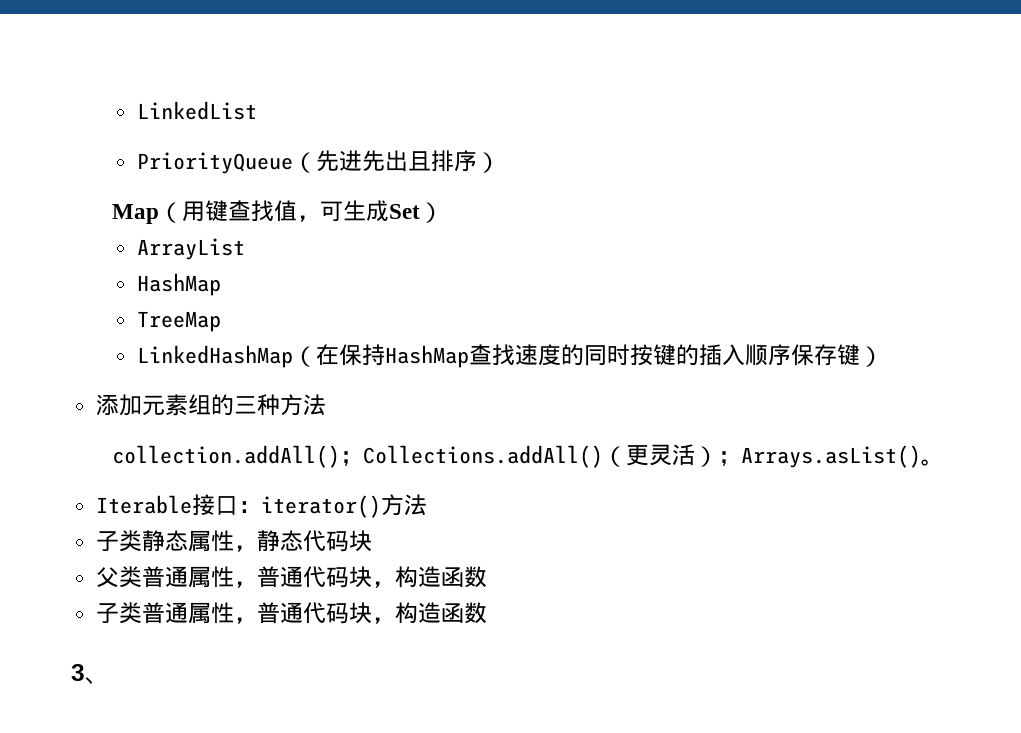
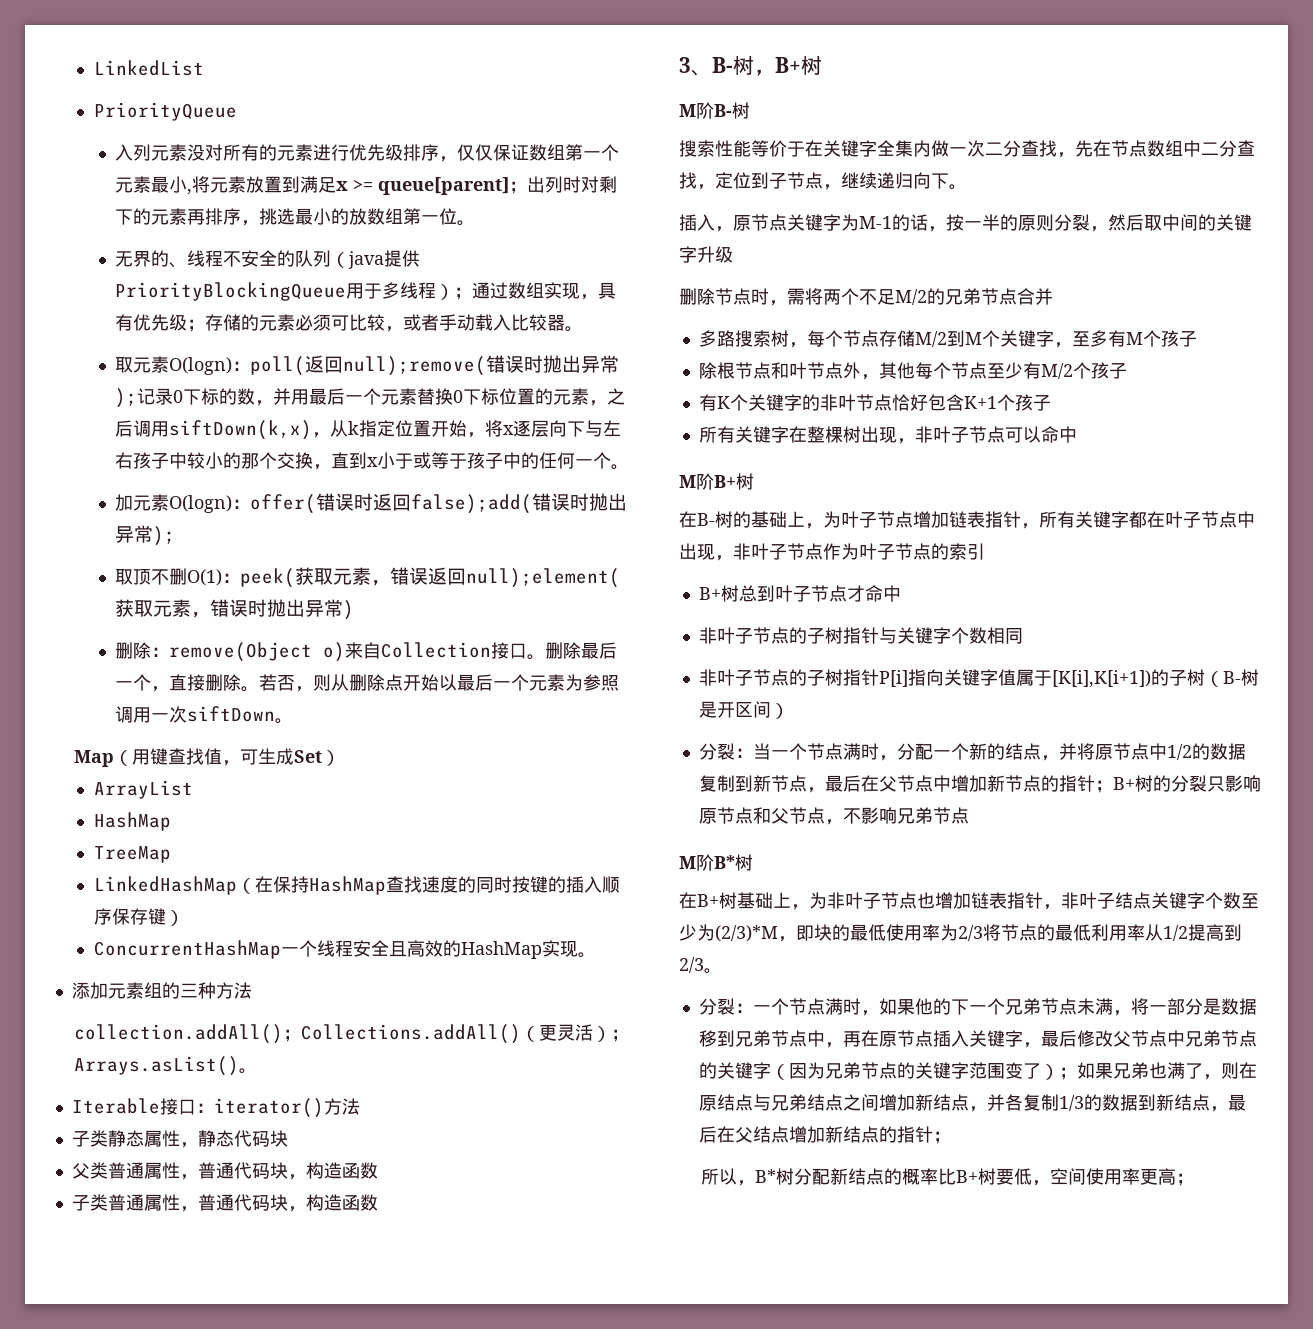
[293,150,501,173] （先进先出且排序） -> [115,144,620,162] [115,176,618,195] [115,208,476,226] [115,250,421,269] [115,282,617,301] [115,314,584,332] [115,355,620,376] [115,388,626,408] [115,420,622,440] [115,452,630,470] [115,493,628,514] [115,525,176,546] [115,567,621,588] [115,599,355,620] [115,642,618,662] [115,674,620,692] [115,706,294,724] // 入列元素没对所有的元素进行优先级排序，仅仅保证数组第一个元素最小,将元素放置到满足x >= queue[parent]；出列时对剩下的元素再排序，挑选最小的放数组第一位。 // 无界的、线程不安全的队列（java提供PriorityBlockingQueue用于多线程）；通过数组实现，具有优先级；存储的元素必须可比较，或者手动载入比较器。 // 取元素O(logn)：poll(返回null);remove(错误时抛出异常);记录0下标的数，并用最后一个元素替换0下标位置的元素，之后调用siftDown(k,x)，从k指定位置开始，将x逐层向下与左右孩子中较小的那个交换，直到x小于或等于孩子中的任何一个。 // 加元素O(logn)：offer(错误时返回false);add(错误时抛出异常); // 取顶不删O(1)：peek(获取元素，错误返回null);element(获取元素，错误时抛出异常) // 删除：remove(Object o)来自Collection接口。删除最后一个，直接删除。若否，则从删除点开始以最后一个元素为参照调用一次siftDown。
(884, 356) none -> [93,940,596,959] // ConcurrentHashMap一个线程安全且高效的HashMap实现。
(110, 680) none -> [712,56,822,76] [679,102,750,119] [679,140,1255,158] [679,172,967,190] [679,214,1252,232] [679,246,733,263] [679,288,1053,306] [698,330,1197,348] [698,362,1127,380] [698,394,1051,411] [698,426,1077,444] [679,473,754,490] [679,511,1255,529] [679,543,985,561] [698,585,901,602] [698,627,1023,644] [698,669,1259,688] [698,701,789,719] [698,743,1246,761] [698,775,1261,793] [698,807,969,825] [679,854,753,871] [679,892,1259,910] [679,924,1242,942] [679,957,722,974] [698,998,1257,1016] [698,1030,1257,1048] [698,1062,1257,1080] [698,1094,1246,1112] [698,1126,951,1144] [700,1168,1194,1186] B-树，B+树 // M阶B-树 // 搜索性能等价于在关键字全集内做一次二分查找，先在节点数组中二分查找，定位到子节点，继续递归向下。 // 插入，原节点关键字为M-1的话，按一半的原则分裂，然后取中间的关键字升级 // 删除节点时，需将两个不足M/2的兄弟节点合并 // 多路搜索树，每个节点存储M/2到M个关键字，至多有M个孩子 // 除根节点和叶节点外，其他每个节点至少有M/2个孩子 // 有K个关键字的非叶节点恰好包含K+1个孩子 // 所有关键字在整棵树出现，非叶子节点可以命中 // M阶B+树 // 在B-树的基础上，为叶子节点增加链表指针，所有关键字都在叶子节点中出现，非叶子节点作为叶子节点的索引 // B+树总到叶子节点才命中 // 非叶子节点的子树指针与关键字个数相同 // 非叶子节点的子树指针P[i]指向关键字值属于[K[i],K[i+1])的子树（B-树是开区间） // 分裂：当一个节点满时，分配一个新的结点，并将原节点中1/2的数据复制到新节点，最后在父节点中增加新节点的指针；B+树的分裂只影响原节点和父节点，不影响兄弟节点 // M阶B*树 // 在B+树基础上，为非叶子节点也增加链表指针，非叶子结点关键字个数至少为(2/3)*M，即块的最低使用率为2/3将节点的最低利用率从1/2提高到2/3。 // 分裂：一个节点满时，如果他的下一个兄弟节点未满，将一部分是数据移到兄弟节点中，再在原节点插入关键字，最后修改父节点中兄弟节点的关键字（因为兄弟节点的关键字范围变了）；如果兄弟也满了，则在原结点与兄弟结点之间增加新结点，并各复制1/3的数据到新结点，最后在父结点增加新结点的指针； // 所以，B*树分配新结点的概率比B+树要低，空间使用率更高；

